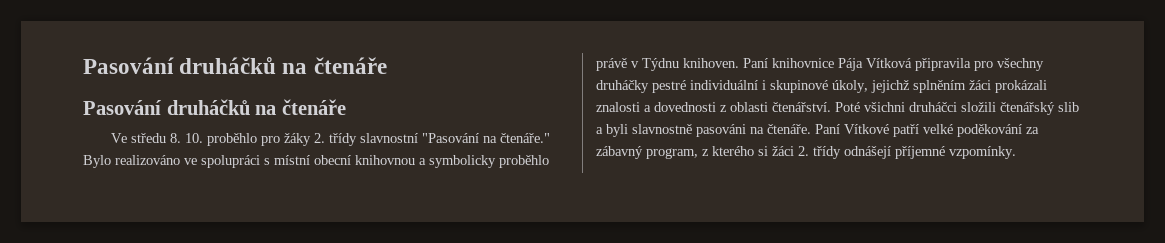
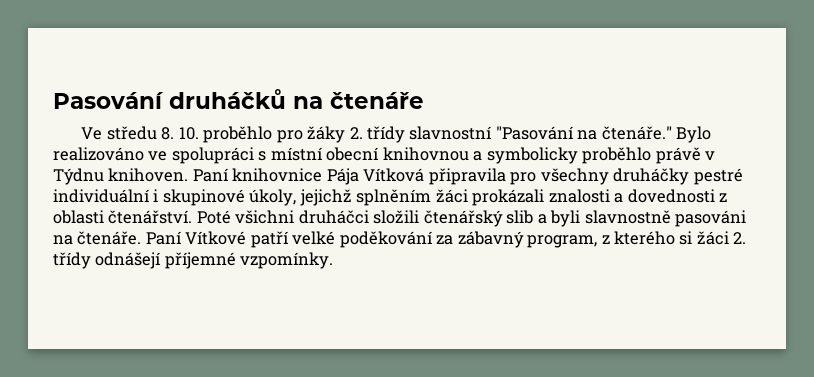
[83,57,387,74] [83,99,346,115] Pasování druháčků na čtenáře // Pasování druháčků na čtenáře -> [53,89,424,109] Pasování druháčků na čtenáře

